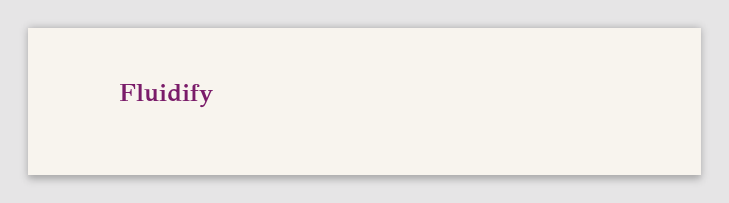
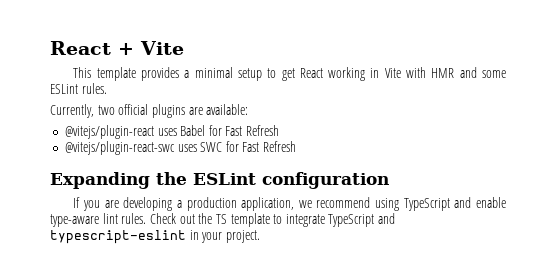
[119,84,213,108] Fluidify -> [50,41,184,55] [73,67,507,81] [50,83,107,94] [50,104,249,118] [64,125,280,139] [64,141,297,155] [50,172,389,189] [73,197,507,211] [50,213,396,227] [50,230,260,244] React + Vite // This template provides a minimal setup to get React working in Vite with HMR and some ESLint rules. // Currently, two official plugins are available: // @vitejs/plugin-react uses Babel for Fast Refresh // @vitejs/plugin-react-swc uses SWC for Fast Refresh // Expanding the ESLint configuration // If you are developing a production application, we recommend using TypeScript and enable type-aware lint rules. Check out the TS template to integrate TypeScript and typescript-eslint in your project.

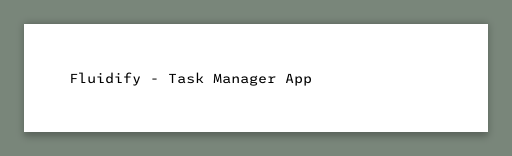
[50,41,184,55] [73,67,507,81] [50,83,107,94] [50,104,249,118] [64,125,280,139] [64,141,297,155] [50,172,389,189] [73,197,507,211] [50,213,396,227] [50,230,260,244] React + Vite // This template provides a minimal setup to get React working in Vite with HMR and some ESLint rules. // Currently, two official plugins are available: // @vitejs/plugin-react uses Babel for Fast Refresh // @vitejs/plugin-react-swc uses SWC for Fast Refresh // Expanding the ESLint configuration // If you are developing a production application, we recommend using TypeScript and enable type-aware lint rules. Check out the TS template to integrate TypeScript and typescript-eslint in your project. -> [69,72,312,86] Fluidify - Task Manager App

